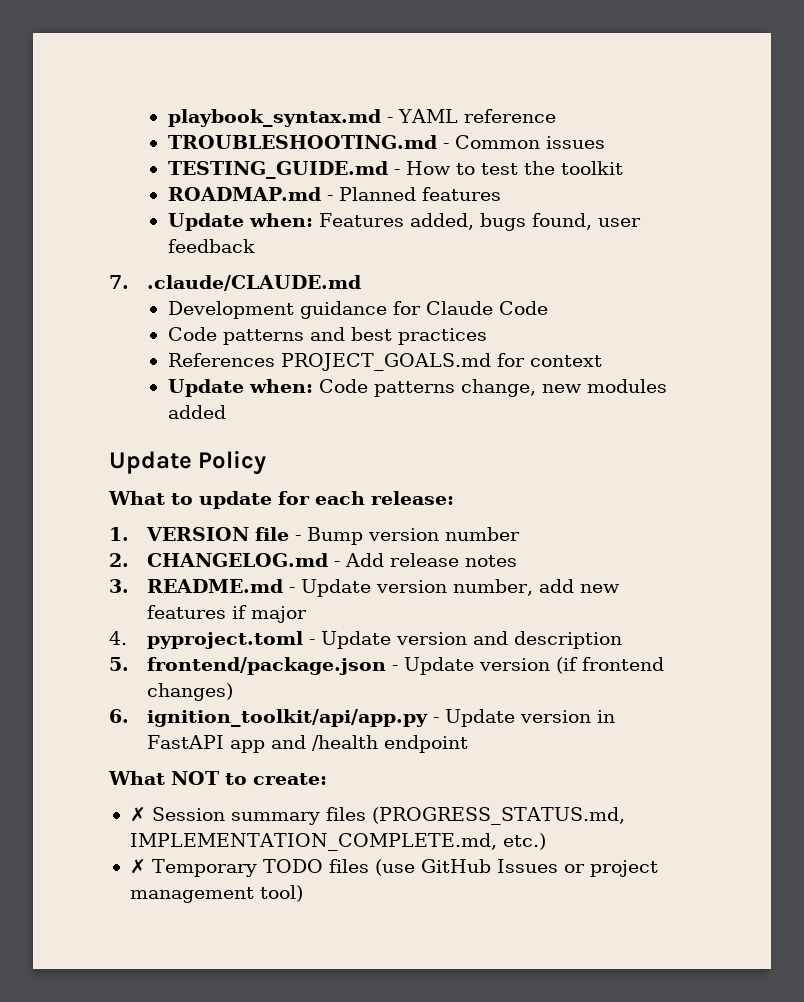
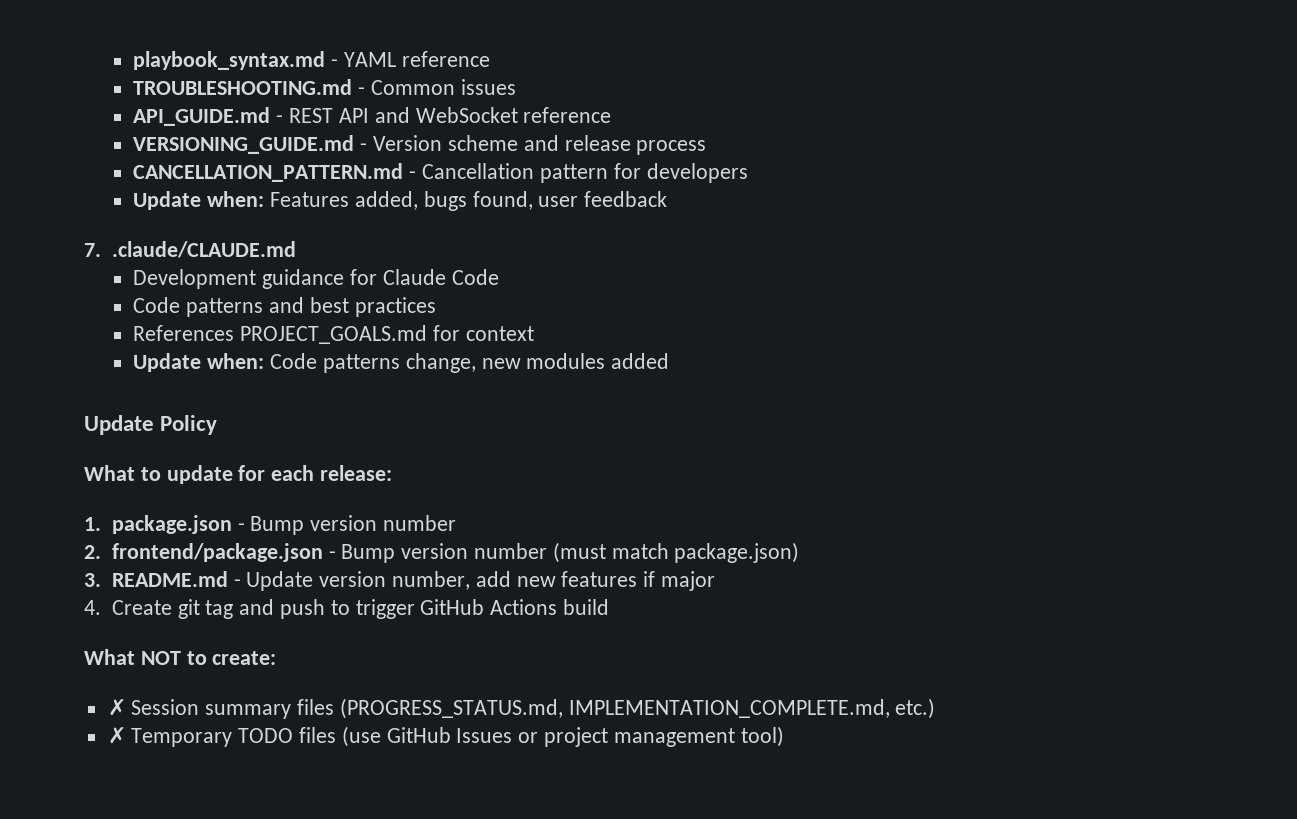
[167,161,623,179] [167,187,502,201] TESTING_GUIDE.md - How to test the toolkit // ROADMAP.md - Planned features -> [133,107,612,126] [133,135,707,155] [133,163,748,183] API_GUIDE.md - REST API and WebSocket reference // VERSIONING_GUIDE.md - Version scheme and release process // CANCELLATION_PATTERN.md - Cancellation pattern for developers
[145,527,289,541] VERSION file -> [111,515,232,534] package.json
[146,553,517,567] CHANGELOG.md - Add release notes -> [111,542,800,563] frontend/package.json - Bump version number (must match package.json)
[146,631,622,649] [109,657,664,675] [146,683,233,701] [109,709,615,727] [146,735,468,753] pyproject.toml - Update version and description // 5. frontend/package.json - Update version (if frontend changes) // 6. ignition_toolkit/api/app.py - Update version in FastAPI app and /health endpoint -> [111,599,609,619] Create git tag and push to trigger GitHub Actions build

